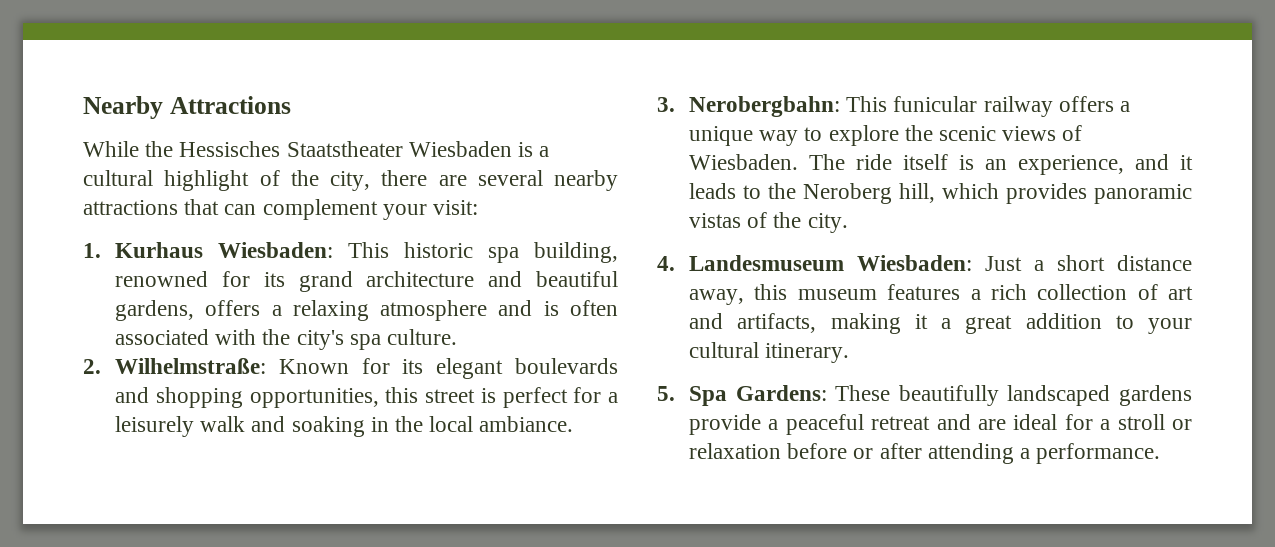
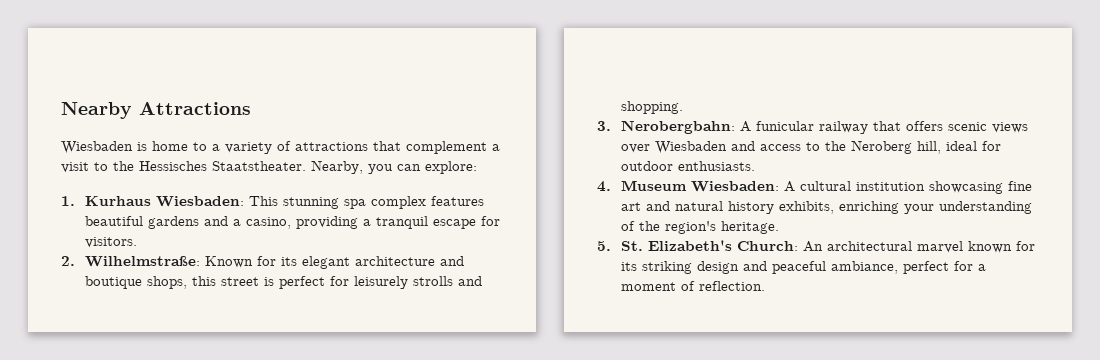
[83,141,550,157] [83,170,618,191] [83,199,479,220] [83,242,618,263] [115,271,618,292] [115,300,618,321] [115,329,458,350] While the Hessisches Staatstheater Wiesbaden is a cultural highlight of the city, there are several nearby attractions that can complement your visit: // 1. Kurhaus Wiesbaden: This historic spa building, renowned for its grand architecture and beautiful gardens, offers a relaxing atmosphere and is often associated with the city's spa culture. -> [61,141,500,154] [61,160,477,174] [61,196,485,209] [85,216,501,229] [85,237,138,248] Wiesbaden is home to a variety of attractions that complement a visit to the Hessisches Staatstheater. Nearby, you can explore: // 1. Kurhaus Wiesbaden: This stunning spa complex features beautiful gardens and a casino, providing a tranquil escape for visitors.
[514,358,618,374] [115,387,379,408] boulevards and shopping opportunities, -> [355,256,465,266] [85,276,188,289] architecture and boutique shops,
[608,392,618,403] [115,416,574,437] a leisurely walk and soaking in the local ambiance. -> [354,276,483,289] [621,101,684,114] leisurely strolls and shopping.
[846,96,888,112] This -> [740,121,752,132] A
[1058,96,1131,112] [689,125,1083,146] [689,154,1193,175] [689,183,1192,204] [689,212,848,233] [657,255,1192,271] [689,284,1193,305] [689,313,1192,334] [689,342,850,363] [657,385,1192,406] [689,414,1192,435] [689,443,1161,464] offers a unique way to explore the scenic views of Wiesbaden. The ride itself is an experience, and it leads to the Neroberg hill, which provides panoramic vistas of the city. // 4. Landesmuseum Wiesbaden: Just a short distance away, this museum features a rich collection of art and artifacts, making it a great addition to your cultural itinerary. // 5. Spa Gardens: These beautifully landscaped gardens provide a peaceful retreat and are ideal for a stroll or relaxation before or after attending a performance. -> [873,121,1029,133] [621,140,1002,154] [621,161,756,171] [597,180,1033,194] [621,201,1033,214] [621,221,780,234] [597,240,1036,253] [621,261,987,274] [621,281,766,291] that offers scenic views over Wiesbaden and access to the Neroberg hill, ideal for outdoor enthusiasts. // 4. Museum Wiesbaden: A cultural institution showcasing fine art and natural history exhibits, enriching your understanding of the region's heritage. // 5. St. Elizabeth's Church: An architectural marvel known for its striking design and peaceful ambiance, perfect for a moment of reflection.

